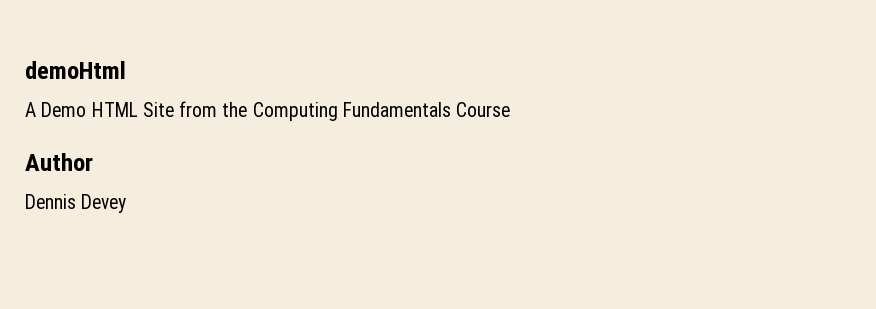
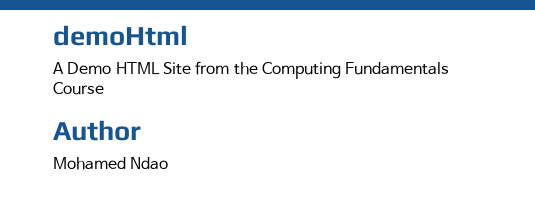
[25,194,127,213] Dennis Devey -> [53,157,169,170] Mohamed Ndao

